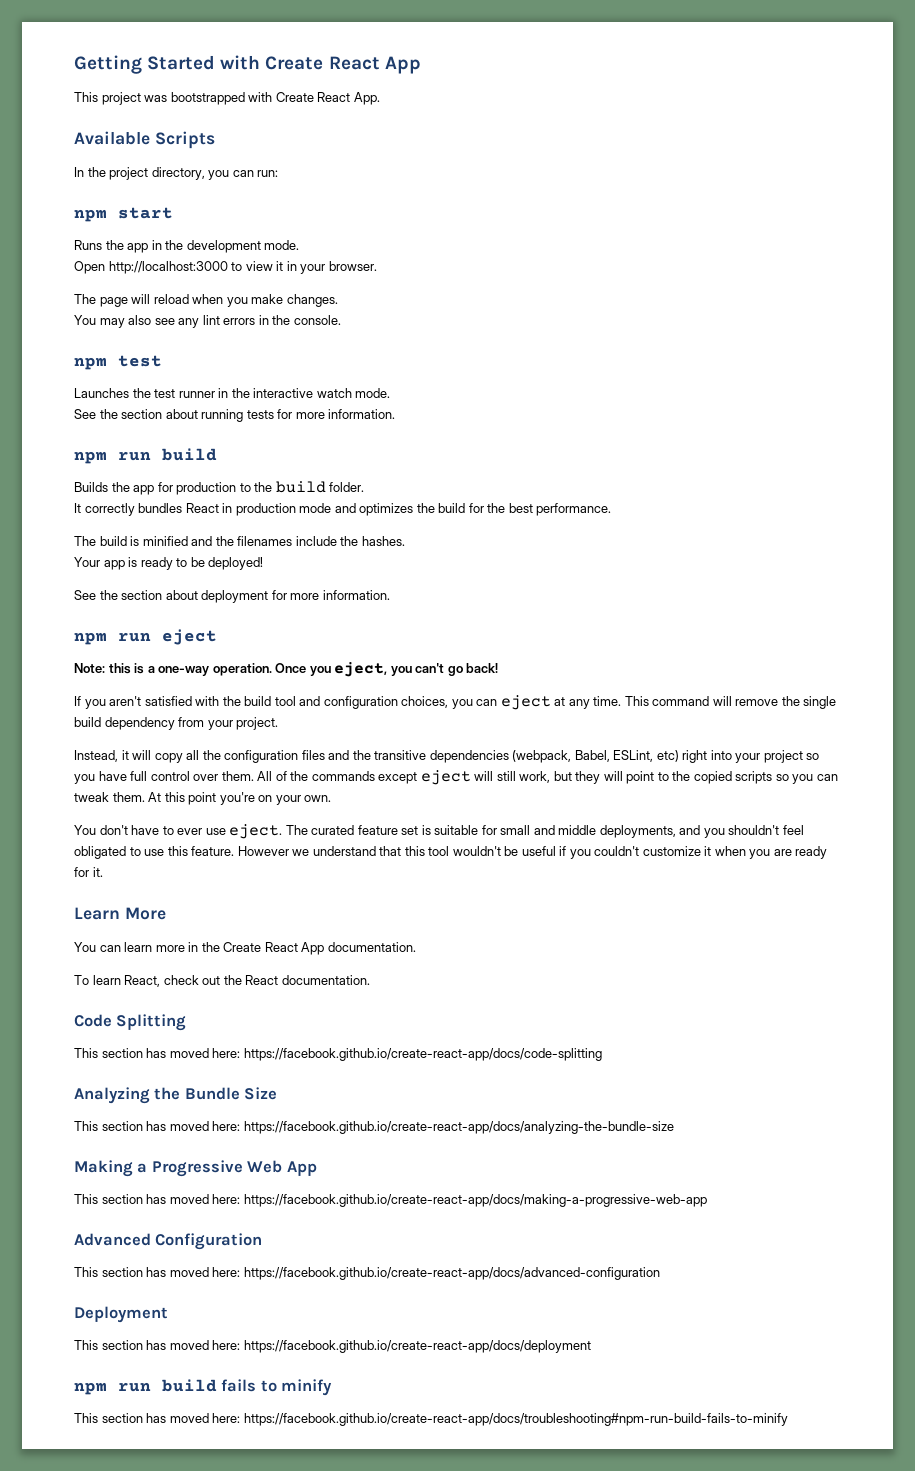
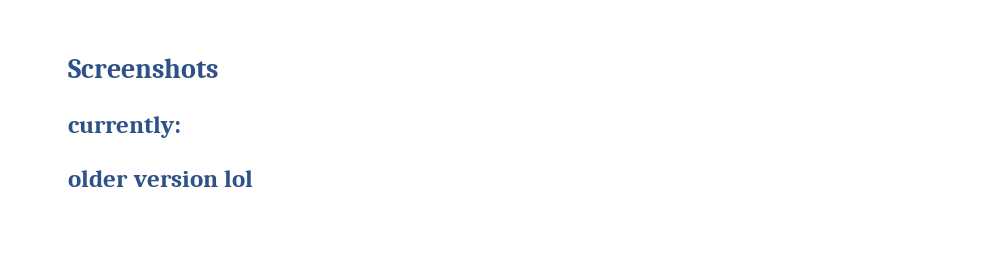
[74,55,421,74] [74,92,380,105] [74,131,215,149] [74,167,279,180] [74,207,173,222] [74,240,300,253] [74,261,377,274] [74,294,338,307] [74,315,341,328] [74,355,162,370] [74,388,391,398] [74,409,396,422] [74,448,217,464] [74,481,365,495] [74,503,612,516] [74,536,405,546] [74,557,264,570] [74,590,390,603] [74,629,217,645] [74,662,499,677] [74,695,837,710] [74,717,279,730] [74,750,820,763] [74,770,838,785] [74,792,332,805] [74,824,804,839] [74,846,828,859] [74,867,103,877] [74,907,166,920] [74,942,416,955] [74,975,370,987] [74,1014,187,1031] [74,1048,602,1061] [74,1087,278,1104] [74,1121,674,1134] [74,1160,317,1177] [74,1194,707,1207] [74,1233,263,1250] [74,1267,660,1280] [74,1306,168,1323] [74,1340,591,1353] [74,1379,333,1396] [74,1413,788,1426] Getting Started with Create React App // This project was bootstrapped with Create React App. // Available Scripts // In the project directory, you can run: // npm start // Runs the app in the development mode. // Open http://localhost:3000 to view it in your browser. // The page will reload when you make changes. // You may also see any lint errors in the console. // npm test // Launches the test runner in the interactive watch mode. // See the section about running tests for more information. // npm run build // Builds the app for production to the build folder. // It correctly bundles React in production mode and optimizes the build for the best performance. // The build is minified and the filenames include the hashes. // Your app is ready to be deployed! // See the section about deployment for more information. // npm run eject // Note: this is a one-way operation. Once you eject, you can't go back! // If you aren't satisfied with the build tool and configuration choices, you can eject at any time. This command will remove the single build dependency from your project. // Instead, it will copy all the configuration files and the transitive dependencies (webpack, Babel, ESLint, etc) right into your project so you have full control over them. All of the commands except eject will still work, but they will point to the copied scripts so you can tweak them. At this point you're on your own. // You don't have to ever use eject. The curated feature set is suitable for small and middle deployments, and you shouldn't feel obligated to use this feature. However we understand that this tool wouldn't be useful if you couldn't customize it when you are ready for it. // Learn More // You can learn more in the Create React App documentation. // To learn React, check out the React documentation. // Code Splitting // This section has moved here: https://facebook.github.io/create-react-app/docs/code-splitting // Analyzing the Bundle Size // This section has moved here: https://facebook.github.io/create-react-app/docs/analyzing-the-bundle-size // Making a Progressive Web App // This section has moved here: https://facebook.github.io/create-react-app/docs/making-a-progressive-web-app // Advanced Configuration // This section has moved here: https://facebook.github.io/create-react-app/docs/advanced-configuration // Deployment // This section has moved here: https://facebook.github.io/create-react-app/docs/deployment // npm run build fails to minify // This section has moved here: https://facebook.github.io/create-react-app/docs/troubleshooting#npm-run-build-fails-to-minify -> [68,58,218,78] [68,116,181,138] [68,170,254,187] Screenshots // currently: // older version lol

